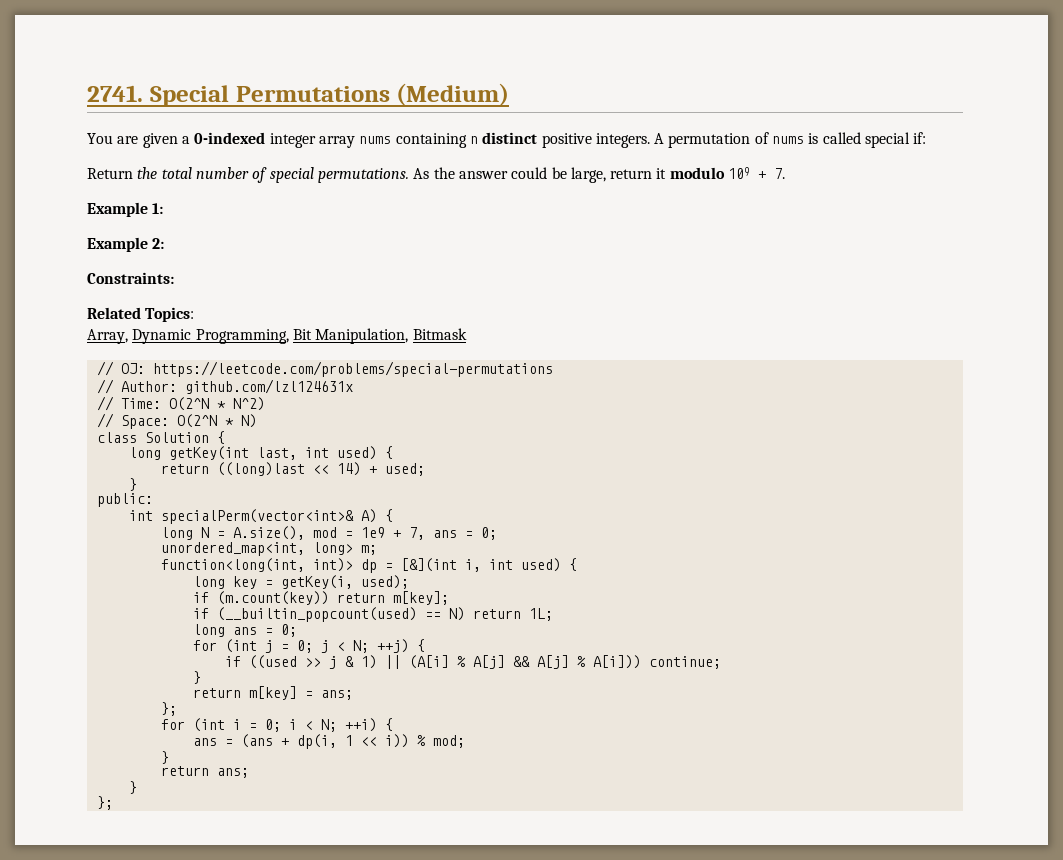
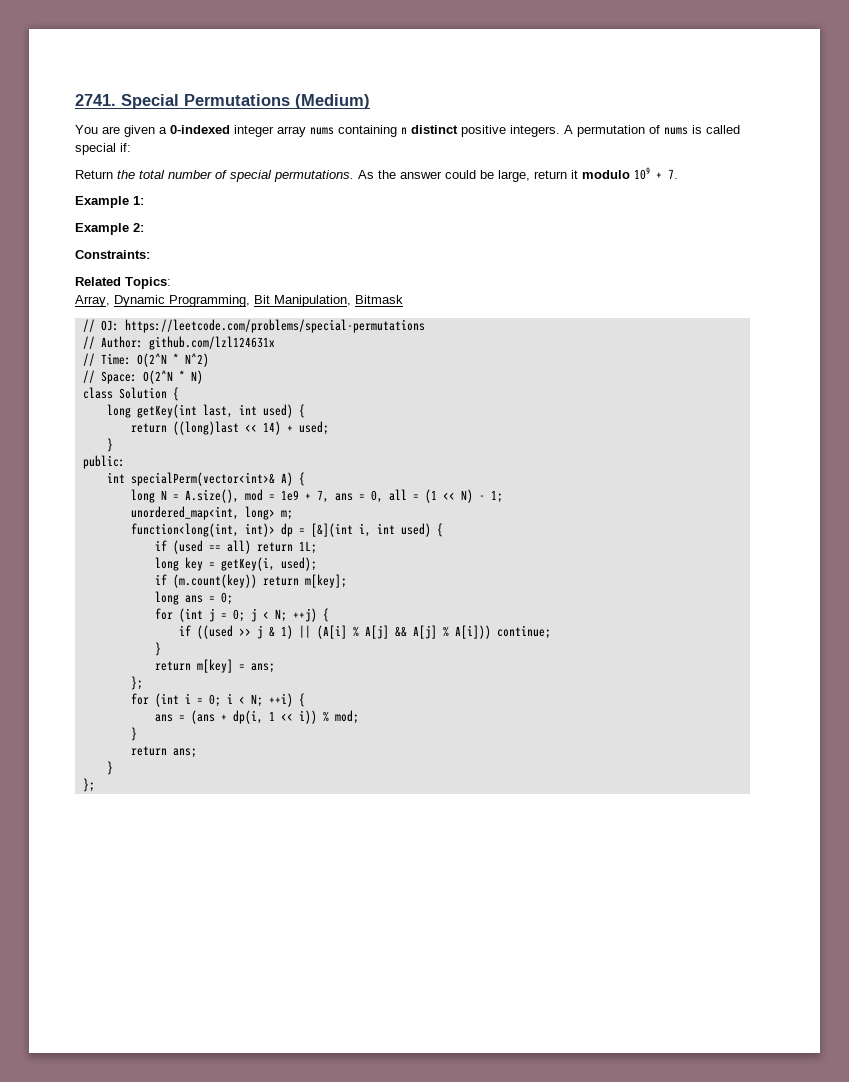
[480,527,497,540] 0; -> [370,489,503,503] 0, all = (1 << N) - 1;
(577, 564) none -> [154,540,317,554] // if (used == all) return 1L;
[192,607,553,622] // if (__builtin_popcount(used) == N) return 1L; -> (347, 581) none

